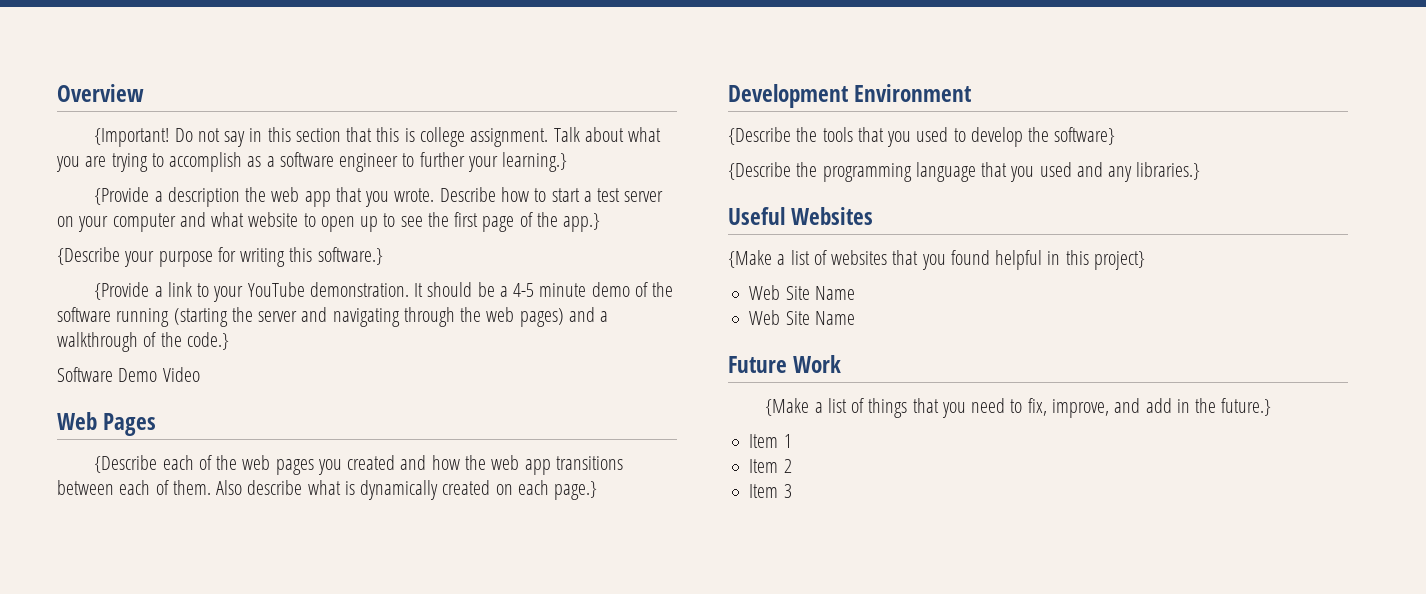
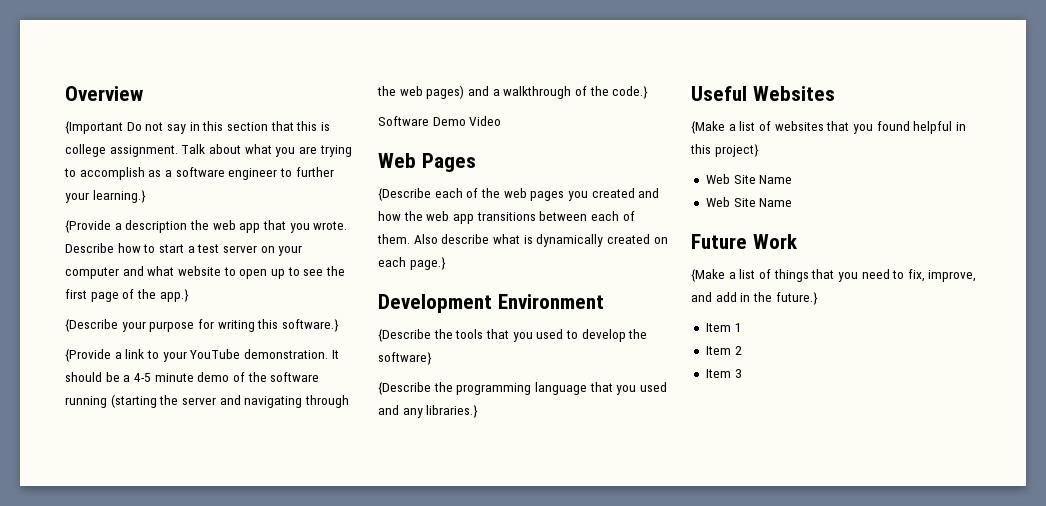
[94,128,170,147] {Important! -> [65,121,123,134] {Important

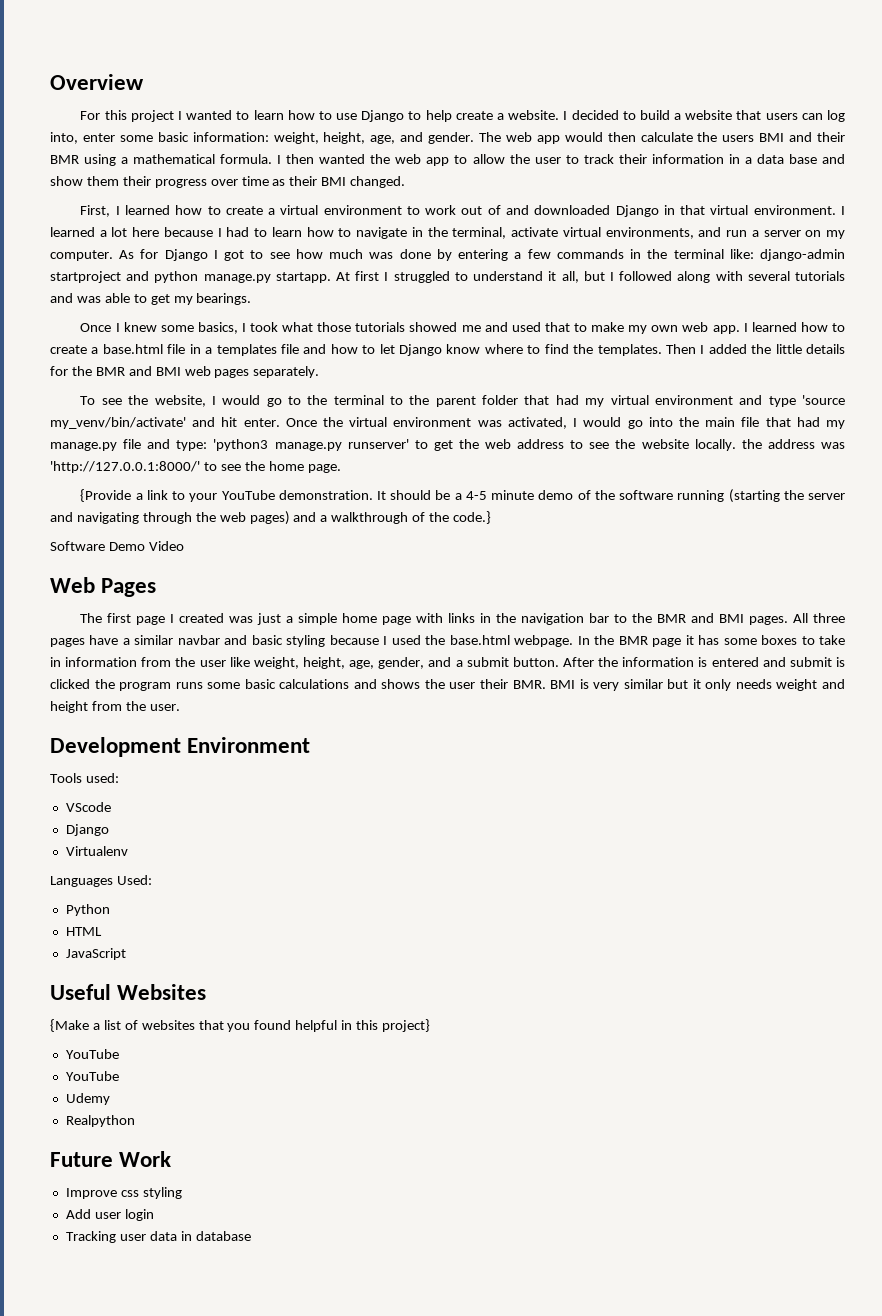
[65,121,330,134] [65,144,352,157] [64,167,334,180] [65,190,146,203] [65,220,348,233] [65,243,303,256] [65,266,345,279] [65,289,189,302] [65,319,339,332] {Important Do not say in this section that this is college assignment. Talk about what you are trying to accomplish as a software engineer to further your learning.} // {Provide a description the web app that you wrote. Describe how to start a test server on your computer and what website to open up to see the first page of the app.} // {Describe your purpose for writing this software.} -> [80,110,846,122] [50,132,845,144] [50,154,846,166] [50,176,406,188] [80,205,846,217] [50,227,846,239] [50,249,845,261] [50,271,846,283] [50,293,252,305] [80,322,846,334] [50,344,845,356] [50,366,320,378] [80,395,846,407] [50,417,846,429] [50,439,845,451] [50,461,341,473] For this project I wanted to learn how to use Django to help create a website. I decided to build a website that users can log into, enter some basic information: weight, height, age, and gender. The web app would then calculate the users BMI and their BMR using a mathematical formula. I then wanted the web app to allow the user to track their information in a data base and show them their progress over time as their BMI changed. // First, I learned how to create a virtual environment to work out of and downloaded Django in that virtual environment. I learned a lot here because I had to learn how to navigate in the terminal, activate virtual environments, and run a server on my computer. As for Django I got to see how much was done by entering a few commands in the terminal like: django-admin startproject and python manage.py startapp. At first I struggled to understand it all, but I followed along with several tutorials and was able to get my bearings. // Once I knew some basics, I took what those tutorials showed me and used that to make my own web app. I learned how to create a base.html file in a templates file and how to let Django know where to find the templates. Then I added the little details for the BMR and BMI web pages separately. // To see the website, I would go to the terminal to the parent folder that had my virtual environment and type 'source my_venv/bin/activate' and hit enter. Once the virtual environment was activated, I would go into the main file that had my manage.py file and type: 'python3 manage.py runserver' to get the web address to see the website locally. the address was 'http://127.0.0.1:8000/' to see the home page.
[378,188,660,201] [378,211,635,224] [377,234,668,247] [378,257,446,270] [378,294,604,313] [378,329,648,342] [378,352,432,365] [378,382,667,395] [378,405,479,418] {Describe each of the web pages you created and how the web app transitions between each of them. Also describe what is dynamically created on each page.} // Development Environment // {Describe the tools that you used to develop the software} // {Describe the programming language that you used and any libraries.} -> [80,613,846,625] [50,635,846,647] [50,657,845,669] [50,679,845,691] [50,701,180,713] [50,737,311,757] [50,773,119,783] [65,802,111,812] [65,824,109,836] [65,846,128,856] [50,875,152,887] [65,904,110,916] [65,927,102,936] [65,948,126,960] The first page I created was just a simple home page with links in the navigation bar to the BMR and BMI pages. All three pages have a similar navbar and basic styling because I used the base.html webpage. In the BMR page it has some boxes to take in information from the user like weight, height, age, gender, and a submit button. After the information is entered and submit is clicked the program runs some basic calculations and shows the user their BMR. BMI is very similar but it only needs weight and height from the user. // Development Environment // Tools used: // VScode // Django // Virtualenv // Languages Used: // Python // HTML // JavaScript
[705,174,793,184] [705,197,793,207] [691,234,798,249] [691,269,977,282] [691,292,818,305] [705,323,742,332] [705,346,742,355] [705,369,742,378] Web Site Name // Web Site Name // Future Work // {Make a list of things that you need to fix, improve, and add in the future.} // Item 1 // Item 2 // Item 3 -> [65,1049,119,1059] [65,1071,119,1081] [65,1093,110,1105] [65,1115,135,1127] [50,1151,172,1167] [65,1187,182,1199] [65,1209,154,1221] [65,1231,251,1243] YouTube // YouTube // Udemy // Realpython // Future Work // Improve css styling // Add user login // Tracking user data in database

